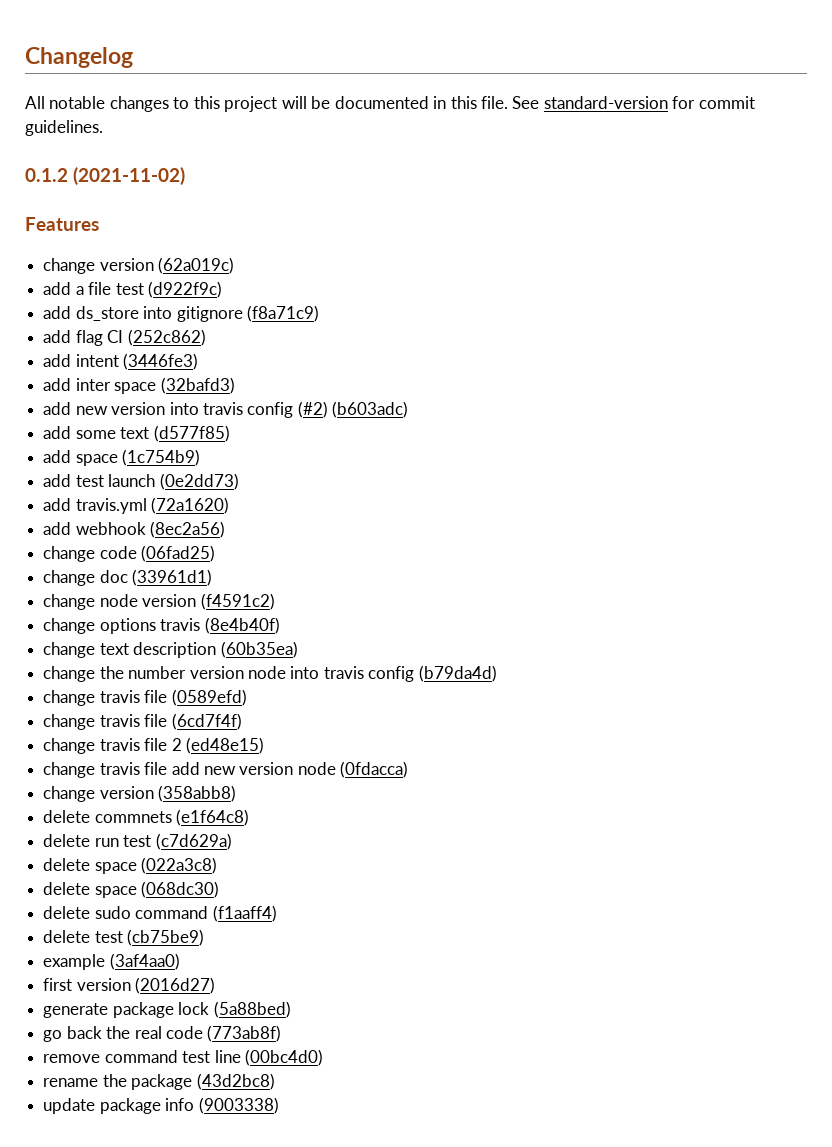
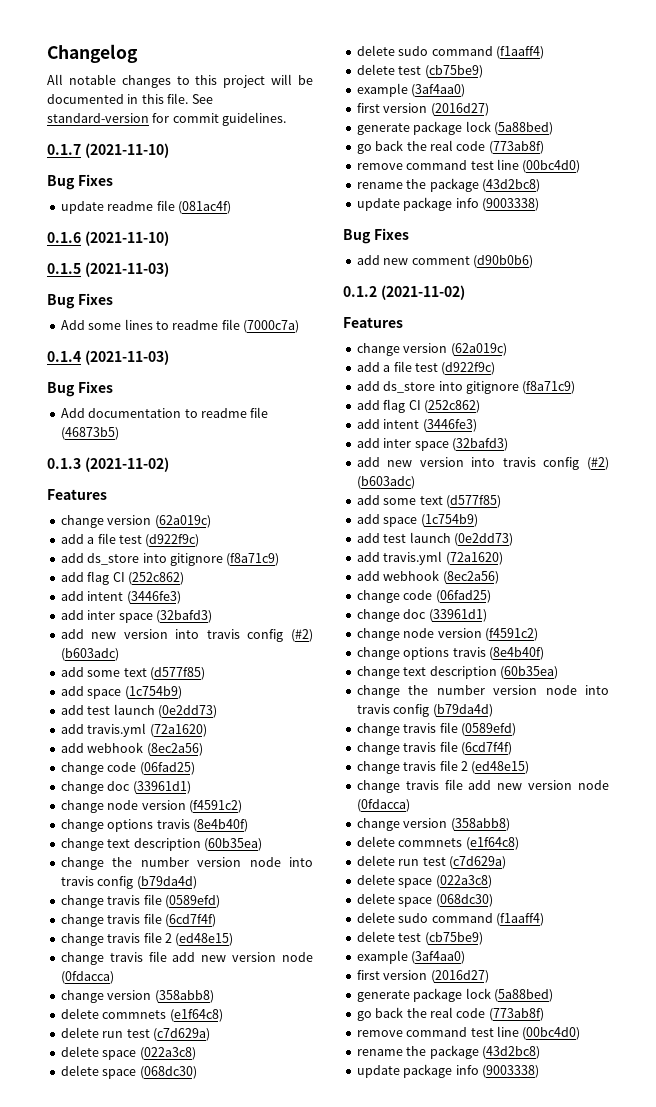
(103, 128) none -> [47,143,169,158] [47,174,113,190] [60,200,231,214] [47,231,169,246] [47,262,169,277] [47,293,113,309] [60,319,299,333] [47,350,169,365] [47,381,113,397] [60,407,269,418] [60,427,119,440] [47,457,169,472] [47,489,107,500] [60,515,211,528] [60,533,200,547] [60,553,280,566] [60,571,184,585] [60,591,181,604] [60,610,212,623] [60,629,313,642] [60,648,119,661] [60,667,205,680] [60,686,182,699] [60,704,217,718] [60,723,207,737] [60,742,203,756] [60,762,195,775] [60,781,191,794] [60,800,242,813] [60,819,248,832] [60,838,262,851] [60,857,313,870] [60,876,197,889] [60,894,220,908] [60,913,216,927] [60,932,234,946] [60,951,313,965] [60,971,114,984] [60,990,214,1003] [60,1008,223,1022] [60,1027,210,1041] [60,1046,196,1060] [60,1065,197,1079] [356,45,544,59] [356,64,483,78] [356,83,466,97] [356,103,489,116] [356,121,553,135] [356,140,544,154] [356,159,581,173] [356,178,540,192] [356,197,539,211] [343,228,409,244] [356,255,533,268] // 0.1.7 (2021-11-10) // Bug Fixes // update readme file (081ac4f) // 0.1.6 (2021-11-10) // 0.1.5 (2021-11-03) // Bug Fixes // Add some lines to readme file (7000c7a) // 0.1.4 (2021-11-03) // Bug Fixes // Add documentation to readme file (46873b5) // 0.1.3 (2021-11-02) // Features // change version (62a019c) // add a file test (d922f9c) // add ds_store into gitignore (f8a71c9) // add flag CI (252c862) // add intent (3446fe3) // add inter space (32bafd3) // add new version into travis config (#2) (b603adc) // add some text (d577f85) // add space (1c754b9) // add test launch (0e2dd73) // add travis.yml (72a1620) // add webhook (8ec2a56) // change code (06fad25) // change doc (33961d1) // change node version (f4591c2) // change options travis (8e4b40f) // change text description (60b35ea) // change the number version node into travis config (b79da4d) // change travis file (0589efd) // change travis file (6cd7f4f) // change travis file 2 (ed48e15) // change travis file add new version node (0fdacca) // change version (358abb8) // delete commnets (e1f64c8) // delete run test (c7d629a) // delete space (022a3c8) // delete space (068dc30) // delete sudo command (f1aaff4) // delete test (cb75be9) // example (3af4aa0) // first version (2016d27) // generate package lock (5a88bed) // go back the real code (773ab8f) // remove command test line (00bc4d0) // rename the package (43d2bc8) // update package info (9003338) // Bug Fixes // add new comment (d90b0b6)

